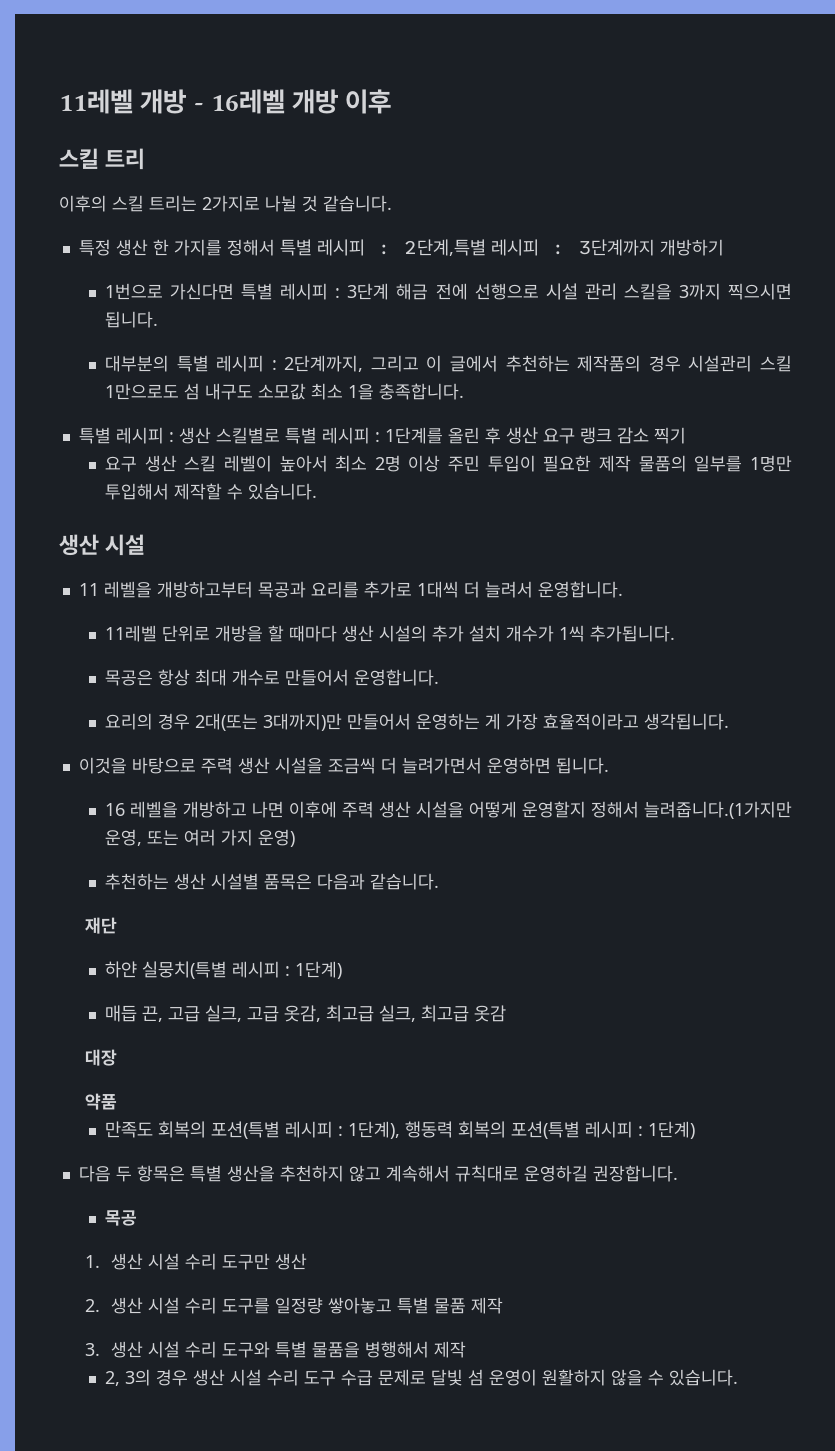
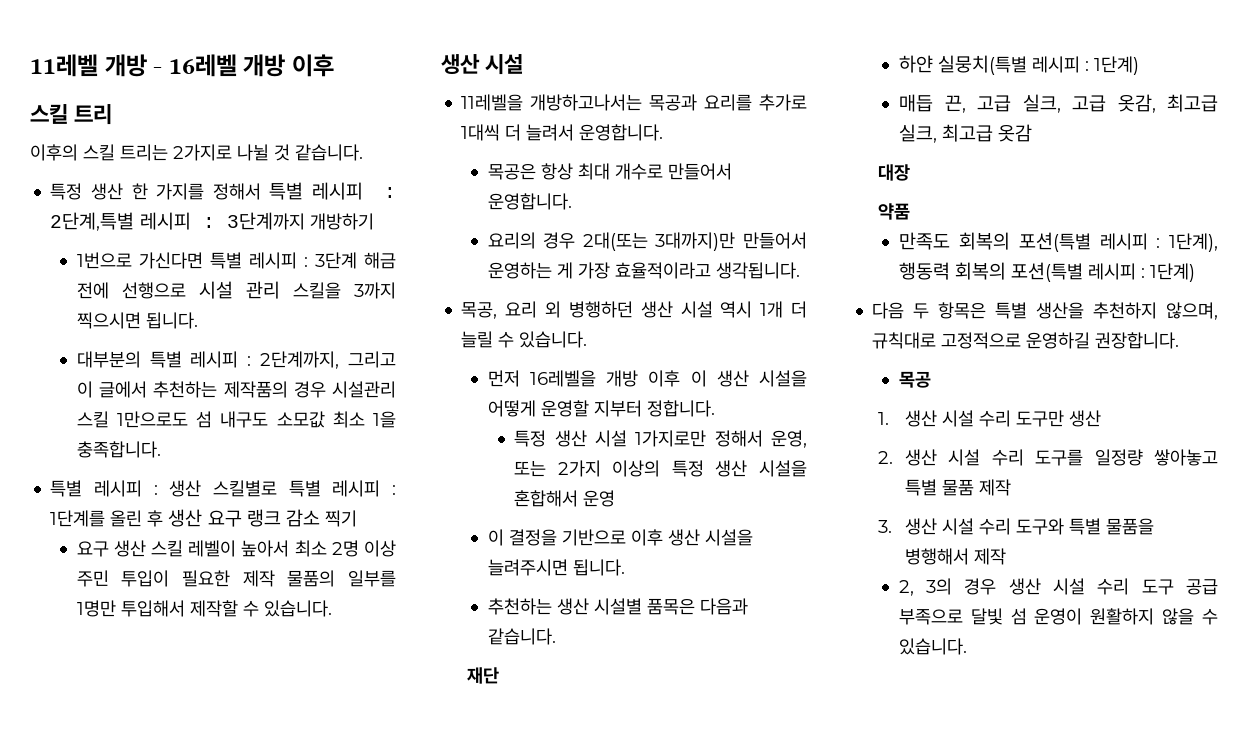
[78,581,253,598] 11 레벨을 개방하고부터 -> [461,94,643,111] 11레벨을 개방하고나서는
[104,625,675,642] // 11레벨 단위로 개방을 할 때마다 생산 시설의 추가 설치 개수가 1씩 추가됩니다. -> (664, 132) none
[78,757,609,774] [104,801,792,819] [104,829,295,847] 이것을 바탕으로 주력 생산 시설을 조금씩 더 늘려가면서 운영하면 됩니다. // 16 레벨을 개방하고 나면 이후에 주력 생산 시설을 어떻게 운영할지 정해서 늘려줍니다.(1가지만 운영, 또는 여러 가지 운영) -> [461,301,807,319] [461,331,588,348] [487,370,807,387] [487,400,715,417] [514,430,807,448] [514,460,807,477] [514,490,616,507] [487,529,753,546] [487,559,625,576] 목공, 요리 외 병행하던 생산 시설 역시 1개 더 늘릴 수 있습니다. // 먼저 16레벨을 개방 이후 이 생산 시설을 어떻게 운영할 지부터 정합니다. // 특정 생산 시설 1가지로만 정해서 운영, 또는 2가지 이상의 특정 생산 시설을 혼합해서 운영 // 이 결정을 기반으로 이후 생산 시설을 늘려주시면 됩니다.
[348,1165,519,1182] 않고 계속해서 규칙대로 -> [1166,302,1218,320] [872,332,1022,349] 않으며, 규칙대로 고정적으로
[340,1369,426,1386] 수급 문제로 -> [1186,579,1218,595] [898,609,963,625] 공급 부족으로

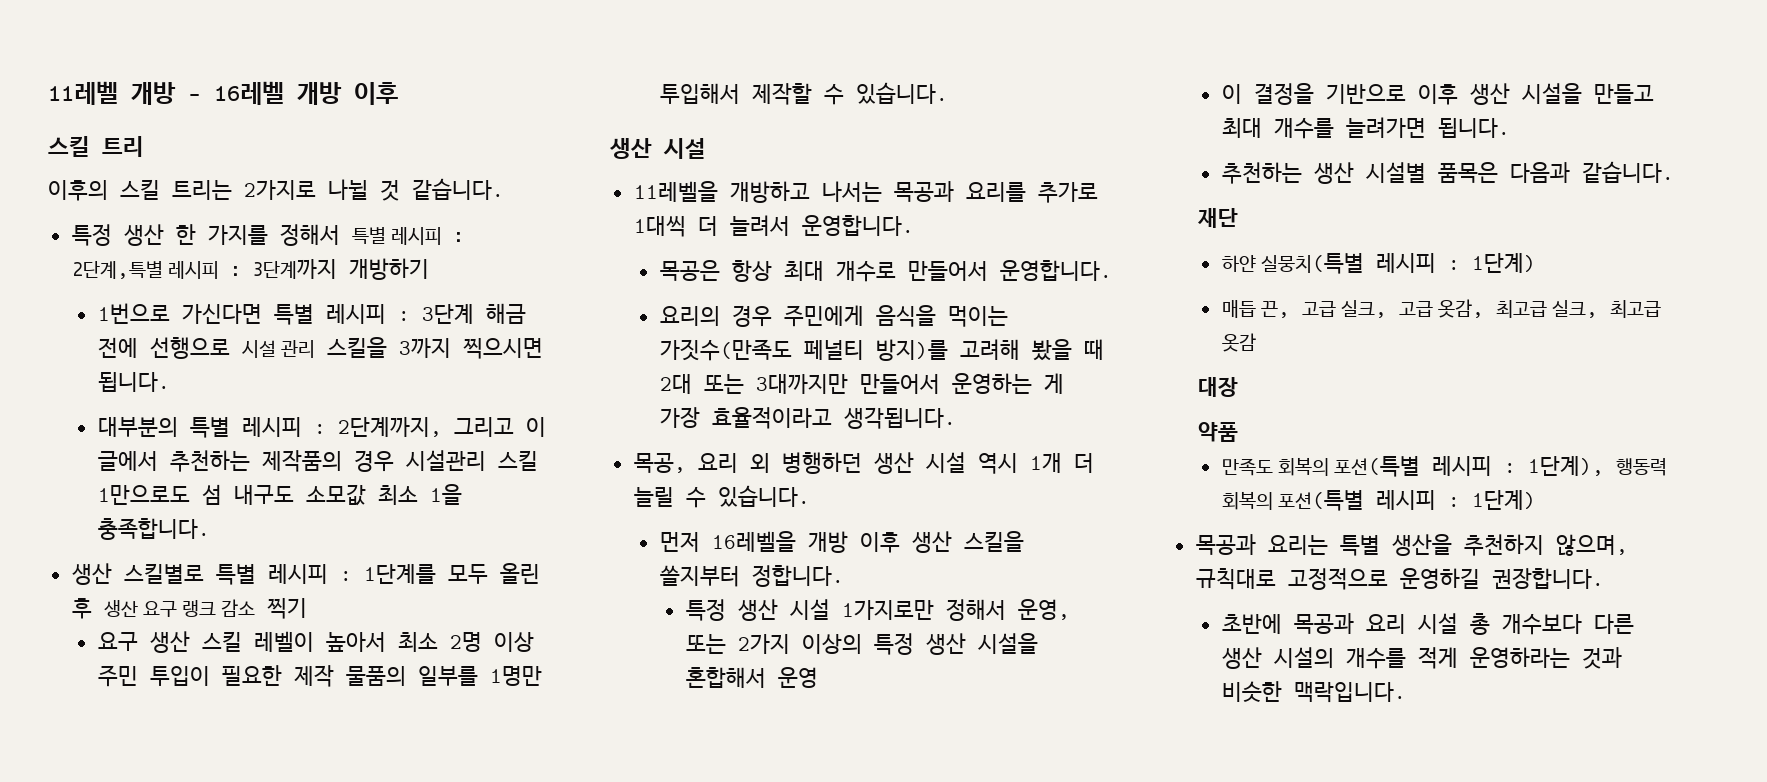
[50,480,158,497] 특별 레시피 : -> (210, 529) none
(106, 518) none -> [447,564,488,584] 모두
[530,94,643,111] 개방하고나서는 -> [729,181,882,203] 개방하고 나서는
[582,232,736,251] 2대(또는 3대까지)만 -> [783,305,1008,327] [659,339,1104,361] [659,374,848,394] 주민에게 음식을 먹이는 가짓수(만족도 페널티 방지)를 고려해 봤을 때 2대 또는 3대까지만
[690,370,807,387] [487,400,642,417] 이 생산 시설을 어떻게 운영할 지부터 -> [911,531,1024,553] [659,565,740,587] 생산 스킬을 쓸지부터
[487,559,568,576] 늘려주시면 -> [1593,84,1654,104] [1221,117,1426,139] 만들고 최대 개수를 늘려가면
[872,302,987,319] 다음 두 항목은 -> [1195,534,1328,555] 목공과 요리는
[898,371,931,388] [878,410,1101,427] [878,449,1218,466] [904,479,1011,496] [878,518,1154,535] [904,548,1006,565] [898,578,1218,596] [898,608,1218,625] [898,638,967,655] 목공 // 1. 생산 시설 수리 도구만 생산 // 2. 생산 시설 수리 도구를 일정량 쌓아놓고 특별 물품 제작 // 3. 생산 시설 수리 도구와 특별 물품을 병행해서 제작 // 2, 3의 경우 생산 시설 수리 도구 공급 부족으로 달빛 섬 운영이 원활하지 않을 수 있습니다. -> [1221,613,1634,635] [1221,647,1622,669] [1221,681,1406,703] 초반에 목공과 요리 시설 총 개수보다 다른 생산 시설의 개수를 적게 운영하라는 것과 비슷한 맥락입니다.

